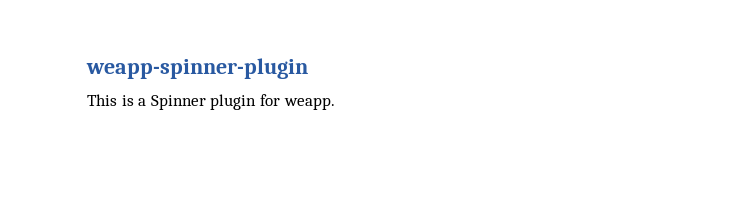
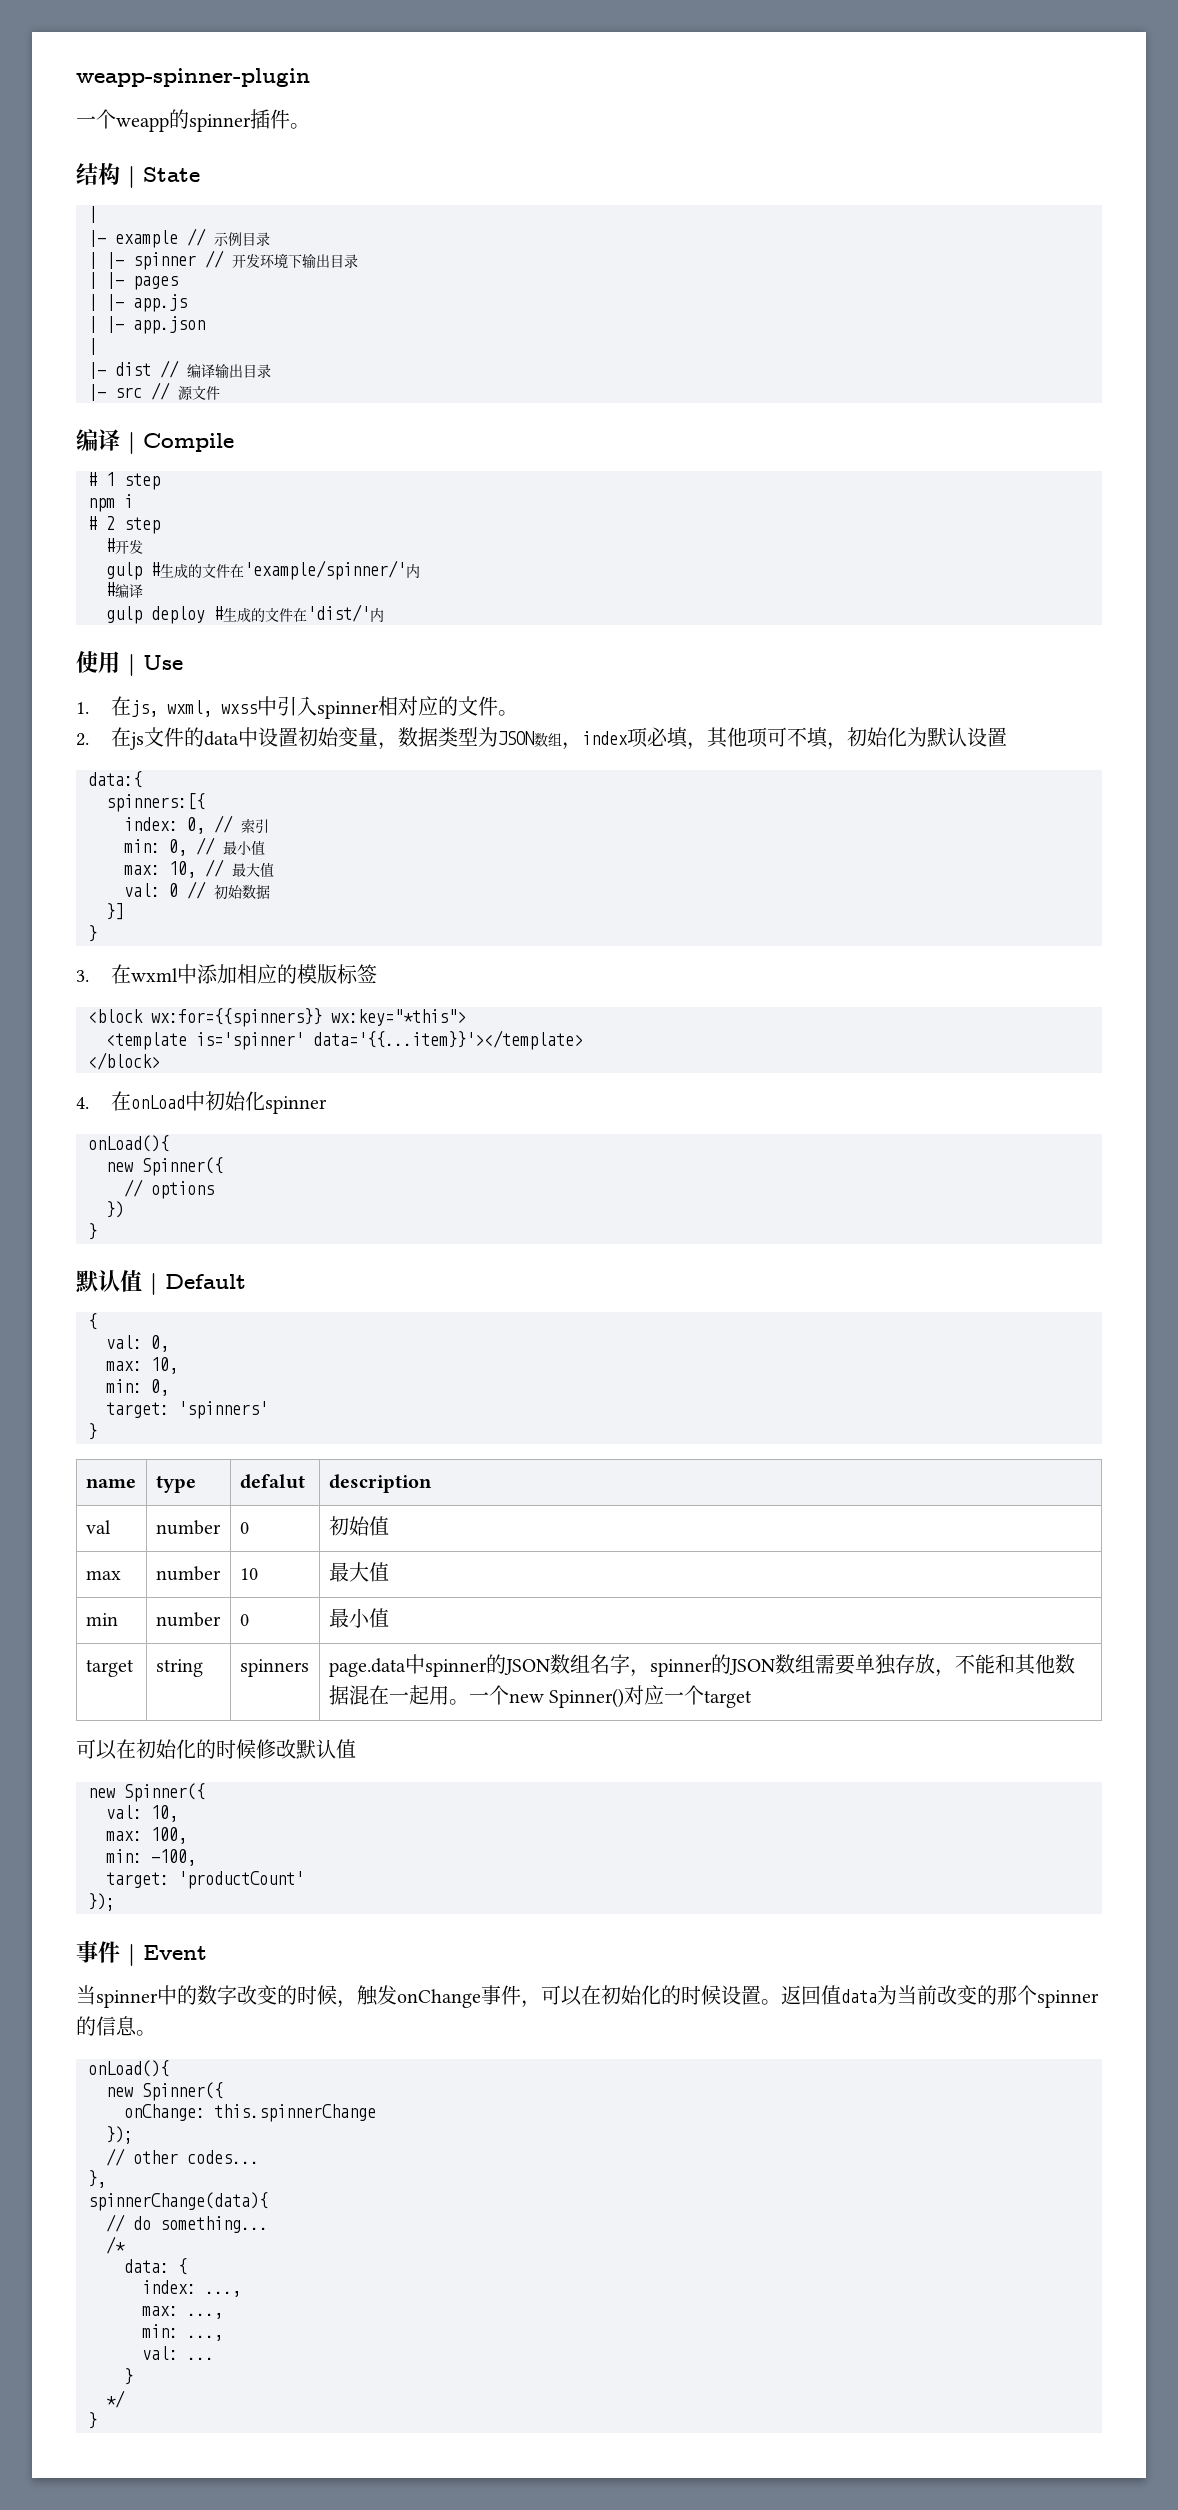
[87,94,335,110] This is a Spinner plugin for weapp. -> [76,109,310,132] [76,163,200,188] [88,206,97,223] [88,228,270,248] [88,250,358,270] [88,272,178,290] [88,294,187,312] [88,316,205,334] [88,338,97,355] [88,360,271,379] [88,382,220,401] [76,429,234,454] [88,472,160,490] [88,494,133,512] [88,516,160,534] [106,538,143,554] [106,560,420,580] [106,582,143,598] [106,604,384,624] [76,651,183,676] [76,696,519,719] [76,727,1008,750] [88,771,142,788] [106,793,205,812] [124,815,269,834] [124,837,265,856] [124,859,274,878] [124,881,270,900] [106,903,124,920] [88,925,97,942] [76,964,378,984] [88,1008,466,1027] [106,1030,583,1050] [88,1052,160,1070] [76,1091,328,1114] [88,1135,169,1152] [106,1157,223,1176] [124,1179,214,1199] [106,1201,124,1218] [88,1223,97,1240] [76,1270,246,1295] [88,1313,97,1330] [106,1335,169,1352] [106,1357,178,1374] [106,1379,169,1396] [106,1401,268,1419] [88,1423,97,1440] [85,1478,136,1488] [155,1475,196,1493] [239,1474,305,1489] [328,1474,432,1493] [85,1520,111,1534] [155,1520,221,1535] [239,1522,249,1534] [328,1516,389,1536] [85,1570,121,1580] [155,1566,221,1581] [239,1568,258,1580] [328,1562,389,1582] [85,1613,118,1626] [155,1612,221,1627] [239,1614,249,1626] [328,1608,389,1628] [85,1659,134,1677] [155,1659,203,1677] [239,1659,309,1677] [328,1654,1075,1677] [328,1685,752,1708] [76,1739,356,1760] [88,1783,205,1802] [106,1805,178,1822] [106,1827,187,1844] [106,1849,196,1866] [106,1871,304,1889] [88,1893,115,1911] [76,1940,207,1966] [76,1985,1099,2008] [76,2016,156,2036] [88,2060,169,2077] [106,2082,223,2101] [124,2104,376,2122] [106,2126,133,2144] [106,2148,259,2166] [88,2170,106,2188] [88,2192,268,2211] [106,2214,268,2233] [106,2236,125,2254] [124,2258,187,2275] [142,2280,241,2297] [142,2306,223,2319] [142,2324,223,2341] [142,2346,214,2360] [124,2368,133,2385] [106,2390,125,2408] [88,2412,97,2429] 一个weapp的spinner插件。 // 结构 | State // | // |- example // 示例目录 // | |- spinner // 开发环境下输出目录 // | |- pages // | |- app.js // | |- app.json // | // |- dist // 编译输出目录 // |- src // 源文件 // 编译 | Compile // # 1 step // npm i // # 2 step // #开发 // gulp #生成的文件在'example/spinner/'内 // #编译 // gulp deploy #生成的文件在'dist/'内 // 使用 | Use // 1.在js, wxml, wxss中引入spinner相对应的文件。 // 2.在js文件的data中设置初始变量，数据类型为JSON数组，index项必填，其他项可不填，初始化为默认设置 // data:{ // spinners:[{ // index: 0, // 索引 // min: 0, // 最小值 // max: 10, // 最大值 // val: 0 // 初始数据 // }] // } // 3.在wxml中添加相应的模版标签 // <block wx:for={{spinners}} wx:key="*this"> // <template is='spinner' data='{{...item}}'></template> // </block> // 4.在onLoad中初始化spinner // onLoad(){ // new Spinner({ // // options // }) // } // 默认值 | Default // { // val: 0, // max: 10, // min: 0, // target: 'spinners' // } // name | type | defalut | description // val | number | 0 | 初始值 // max | number | 10 | 最大值 // min | number | 0 | 最小值 // target | string | spinners | page.data中spinner的JSON数组名字，spinner的JSON数组需要单独存放，不能和其他数据混在一起用。一个new Spinner()对应一个target // 可以在初始化的时候修改默认值 // new Spinner({ // val: 10, // max: 100, // min: -100, // target: 'productCount' // }); // 事件 | Event // 当spinner中的数字改变的时候，触发onChange事件，可以在初始化的时候设置。返回值data为当前改变的那个spinner的信息。 // onLoad(){ // new Spinner({ // onChange: this.spinnerChange // }); // // other codes... // }, // spinnerChange(data){ // // do something... // /* // data: { // index: ..., // max: ..., // min: ..., // val: ... // } // */ // }

